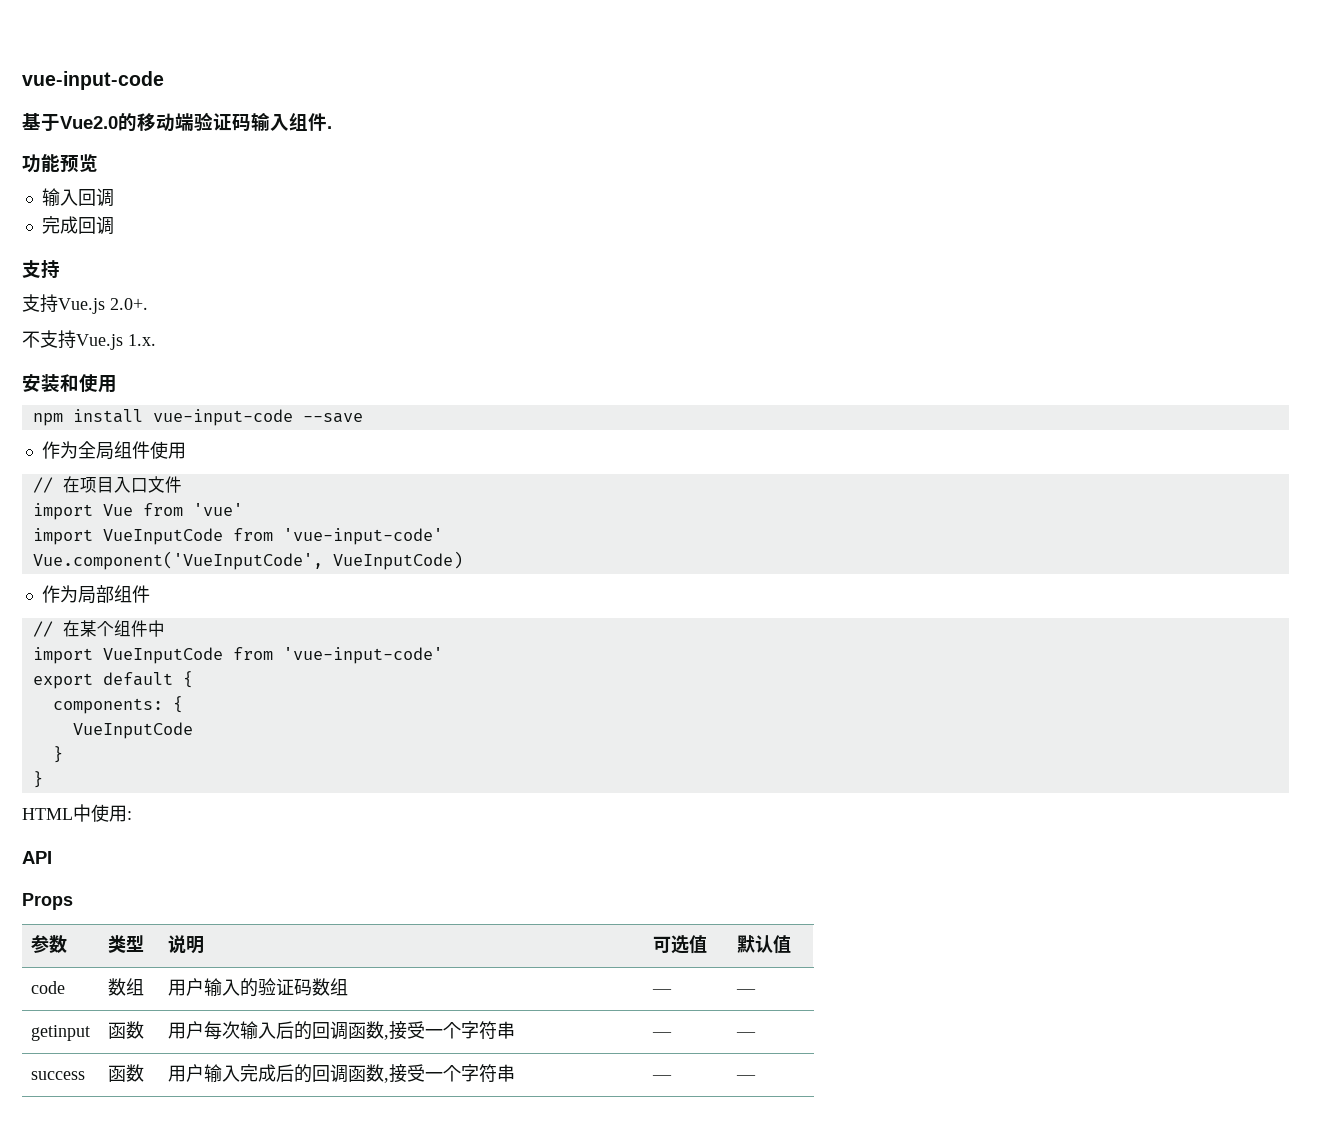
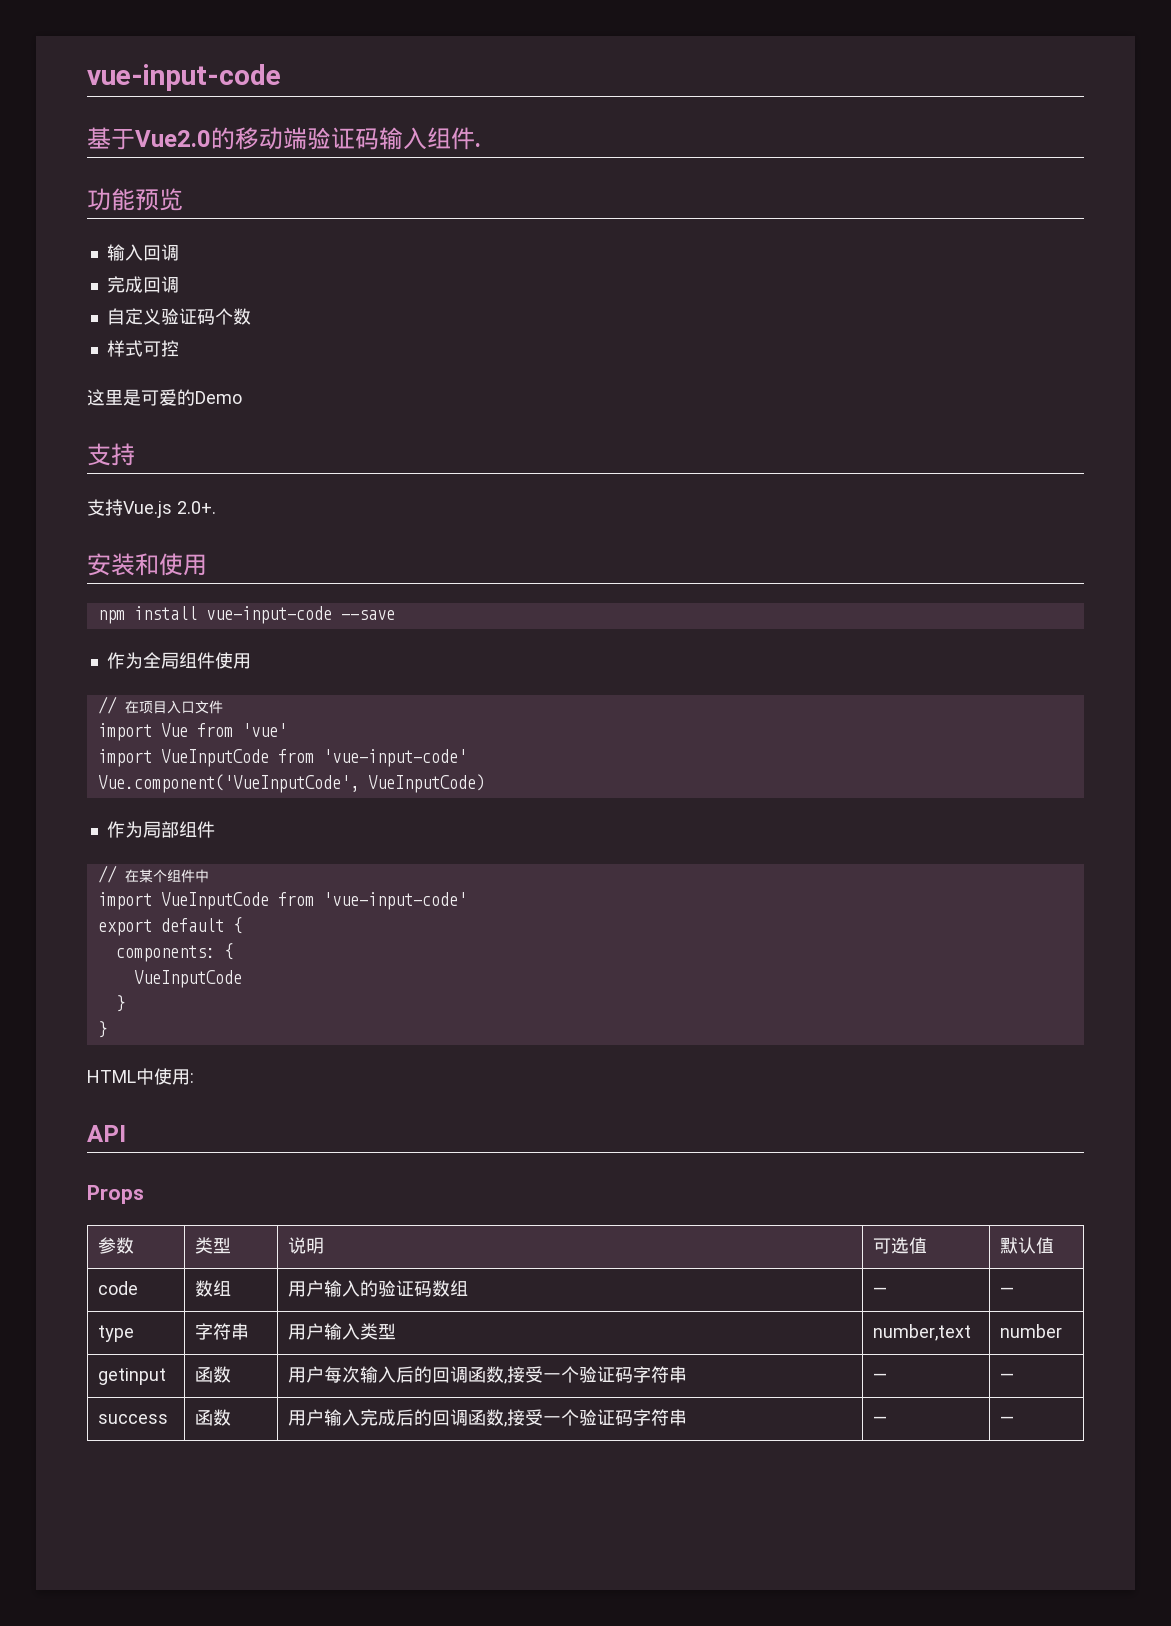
(114, 225) none -> [106,308,251,325] [106,340,179,357] [87,389,242,406] // 自定义验证码个数 // 样式可控 // 这里是可爱的Demo
[22,330,156,350] // 不支持Vue.js 1.x. -> (216, 507) none
(756, 991) none -> [98,1325,135,1342] [195,1323,250,1340] [288,1323,397,1340] [873,1324,972,1341] [1000,1324,1063,1338] // type | 字符串 | 用户输入类型 | number,text | number
(461, 1030) none -> [579,1366,634,1383] 验证码
(461, 1073) none -> [579,1409,634,1426] 验证码

